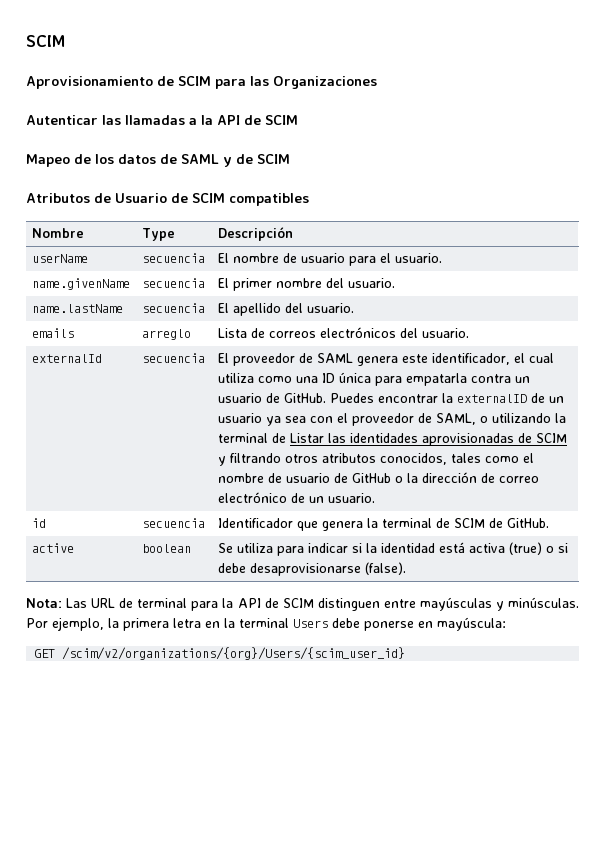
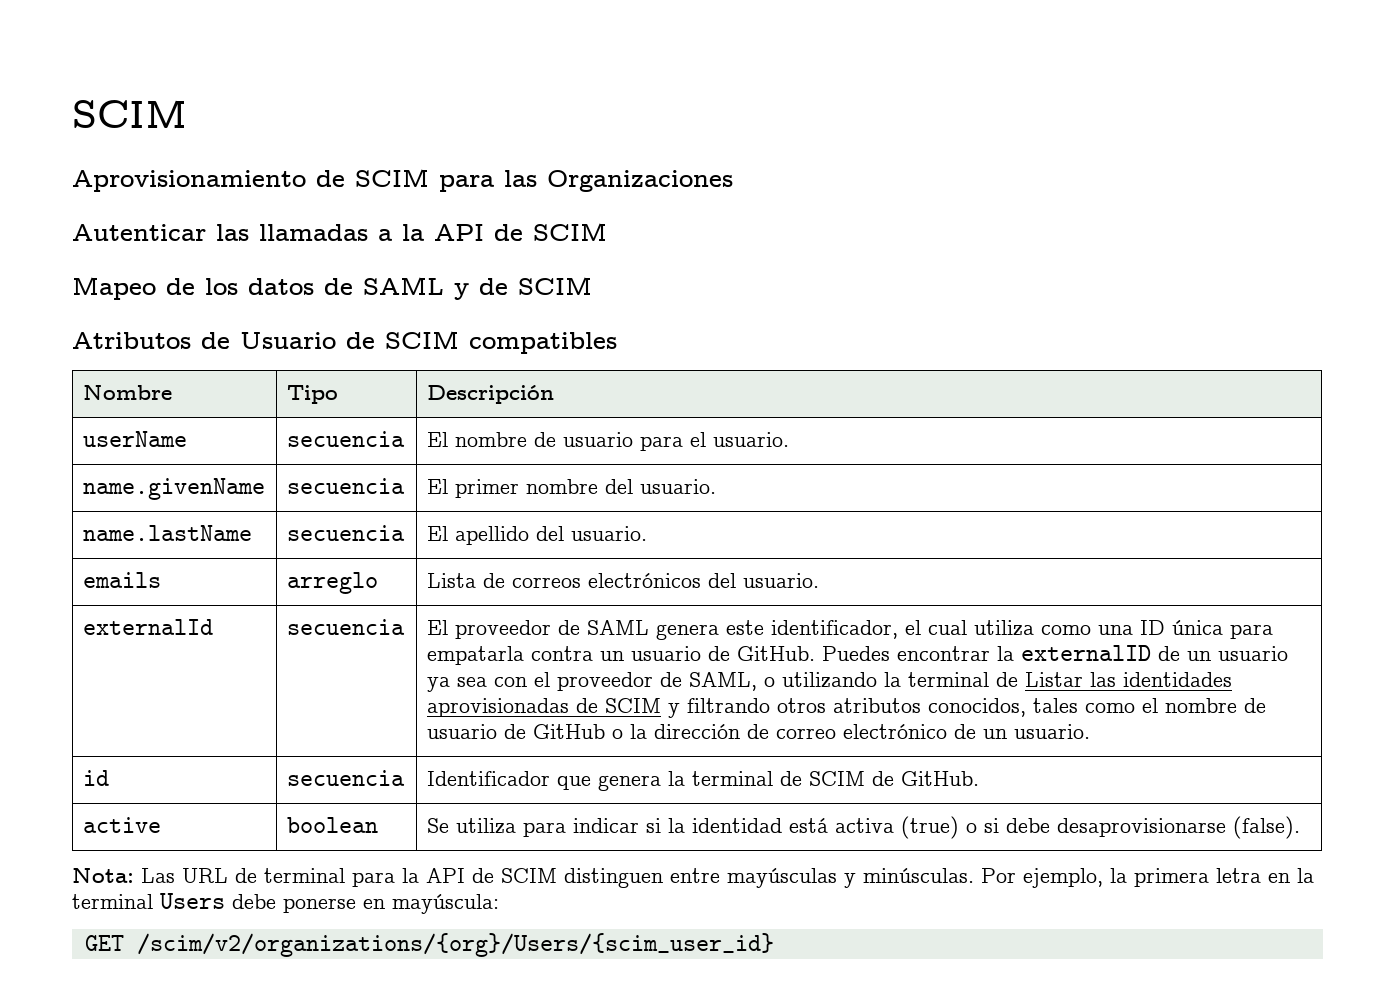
[141,228,175,241] Type -> [286,385,338,404] Tipo

